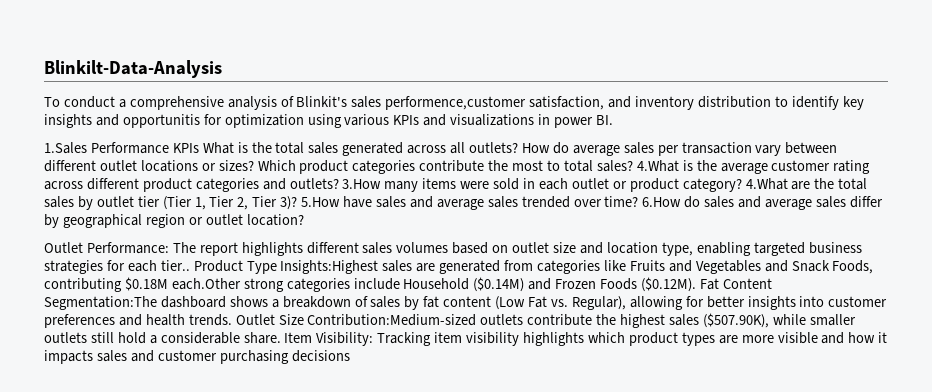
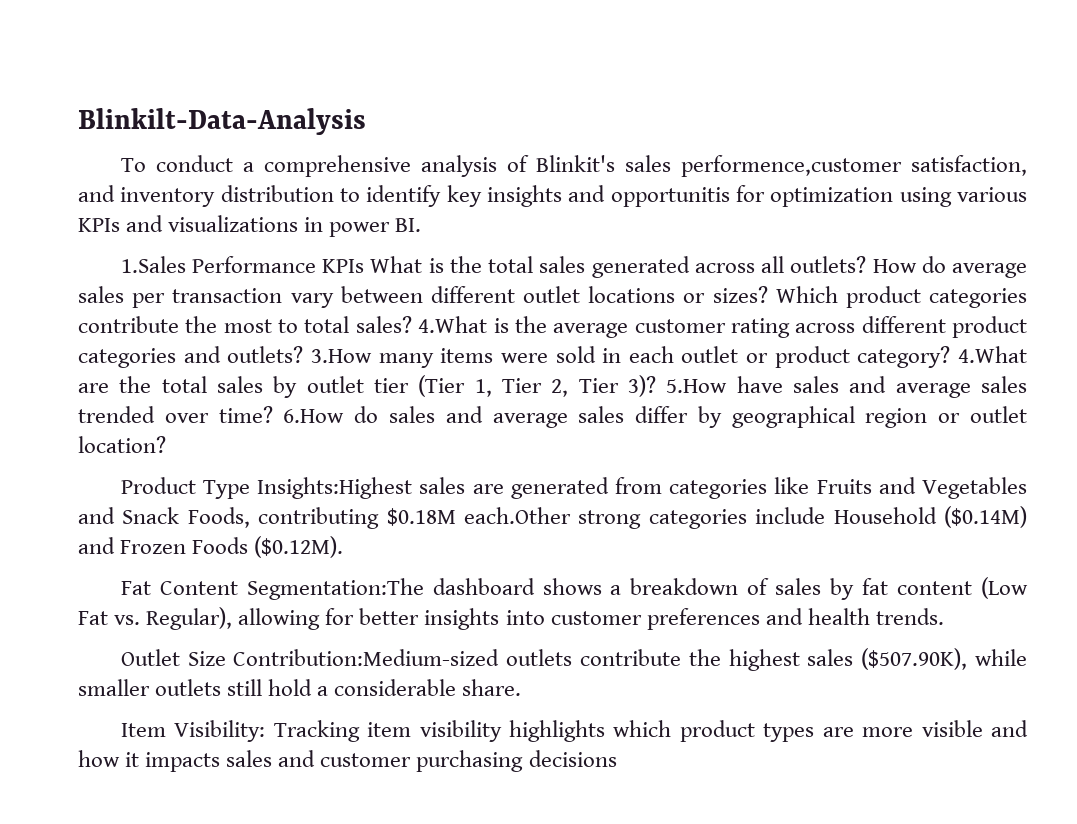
[44,242,862,256] [44,260,190,274] Outlet Performance: The report highlights different sales volumes based on outlet size and location type, enabling targeted business strategies for each tier.. -> (166, 444) none
(697, 284) none -> (344, 547) //
(232, 320) none -> (944, 616) //
(281, 338) none -> (522, 687) //

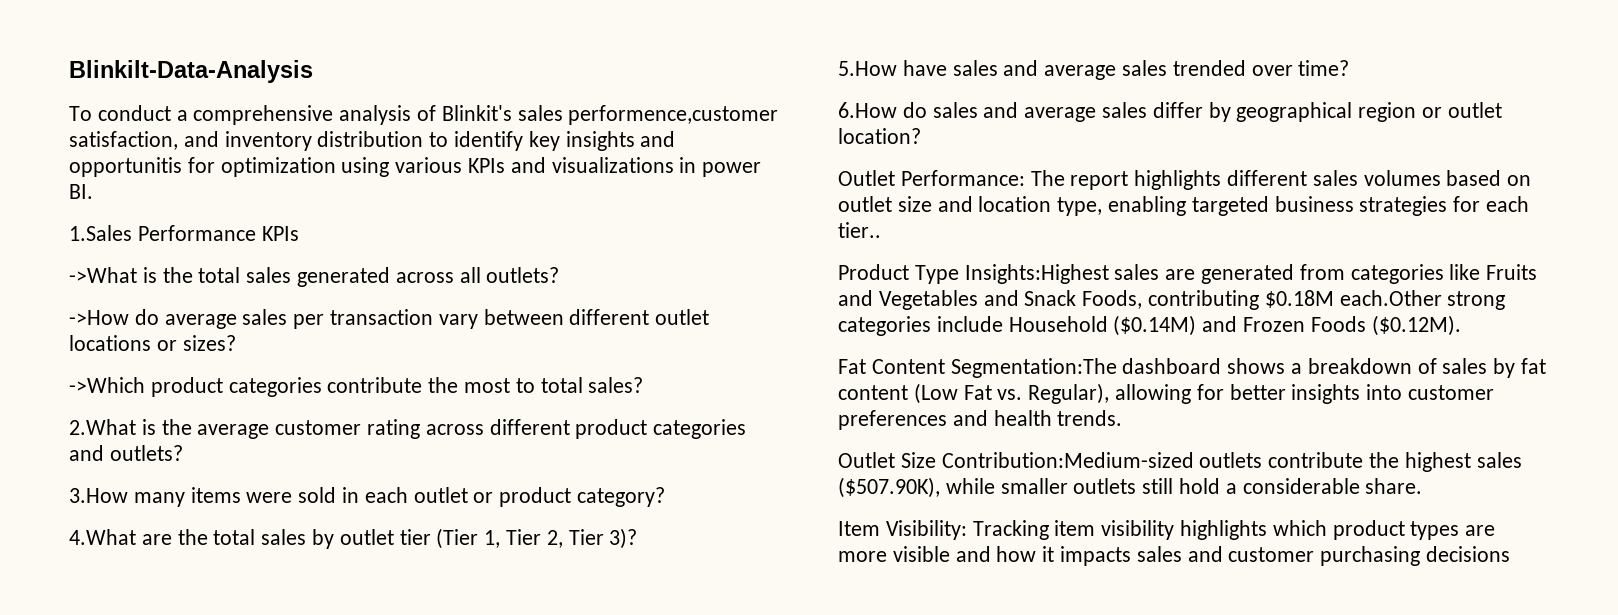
[370,256,423,273] What -> [69,267,137,283] // ->What
[872,259,917,273] How -> [69,310,129,325] // ->How
[775,286,838,303] Which -> [69,377,145,393] // ->Which
[418,316,488,333] 4.What -> [69,419,136,435] // 2.What
(304, 354) none -> (183, 453) //
(951, 357) none -> (666, 497) //
(656, 386) none -> (638, 538) //
(273, 414) none -> (1350, 68) //
(166, 444) none -> [838,170,1532,190] [838,196,1530,216] [838,222,881,238] // Outlet Performance: The report highlights different sales volumes based on outlet size and location type, enabling targeted business strategies for each tier..

